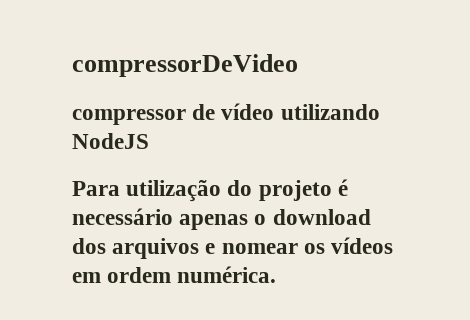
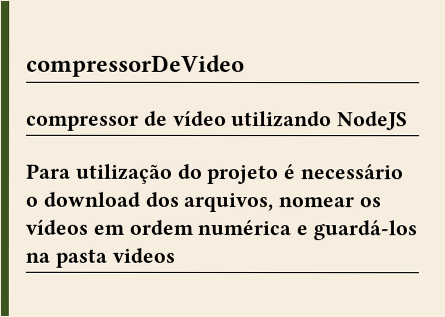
[179,214,249,230] apenas -> (404, 172) none
[112,238,216,259] arquivos e -> [183,192,274,213] arquivos,
[177,266,277,283] numérica. -> [197,219,418,241] [25,247,175,268] numérica e guardá-los na pasta videos

